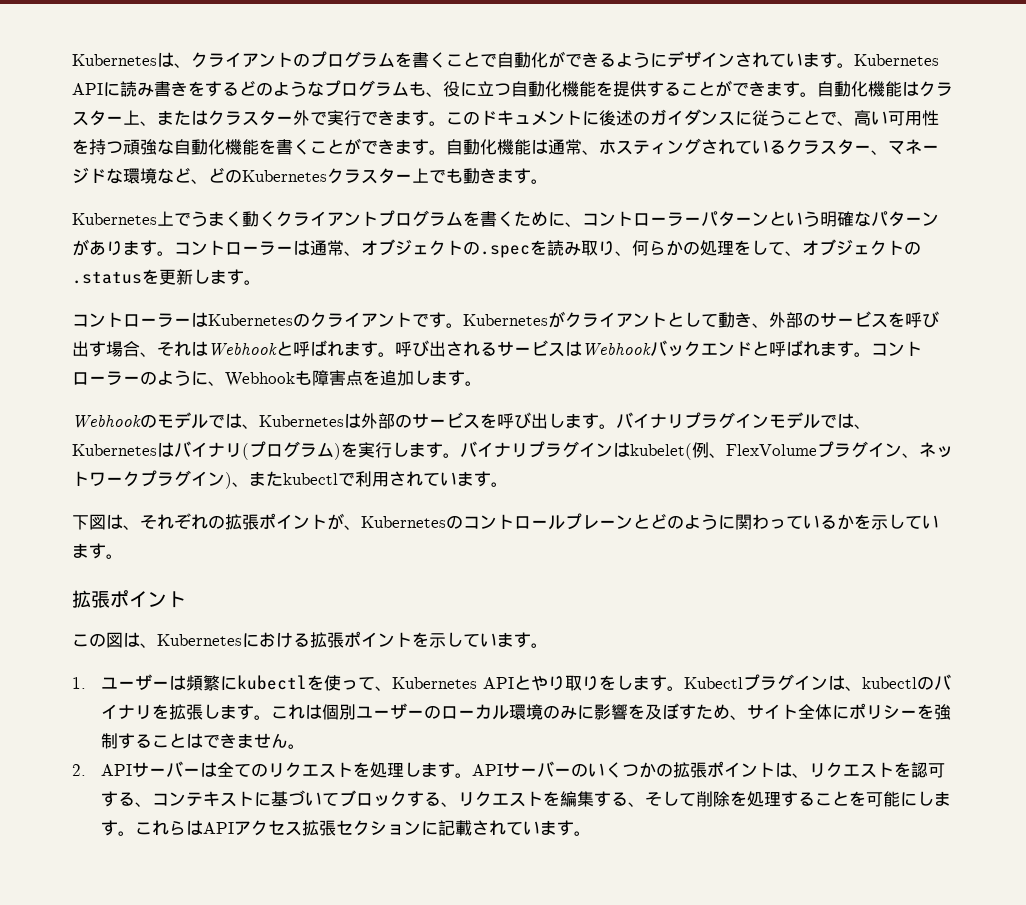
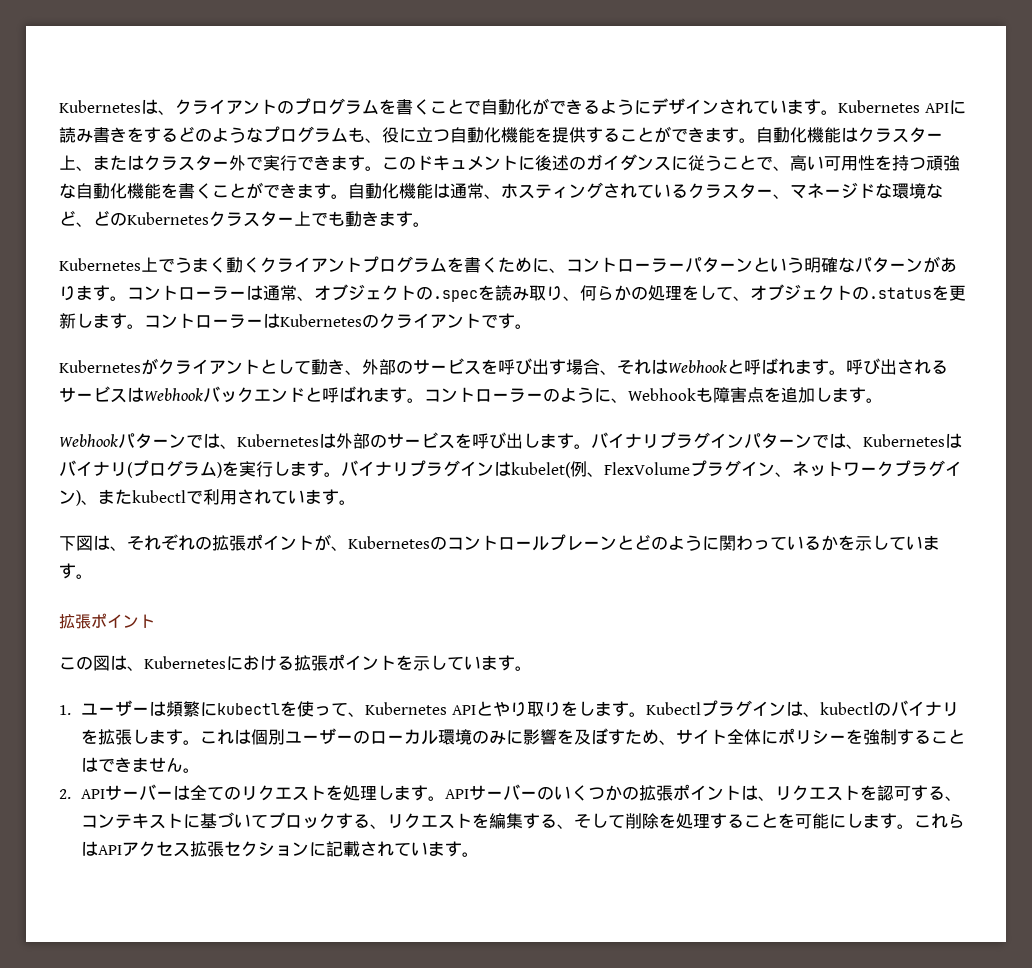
(261, 282) // -> (144, 326) none
(463, 325) none -> (532, 326) //
[140,412,208,429] のモデル -> [118,433,186,449] パターン
[769,412,820,429] モデル -> [744,433,812,449] パターン

